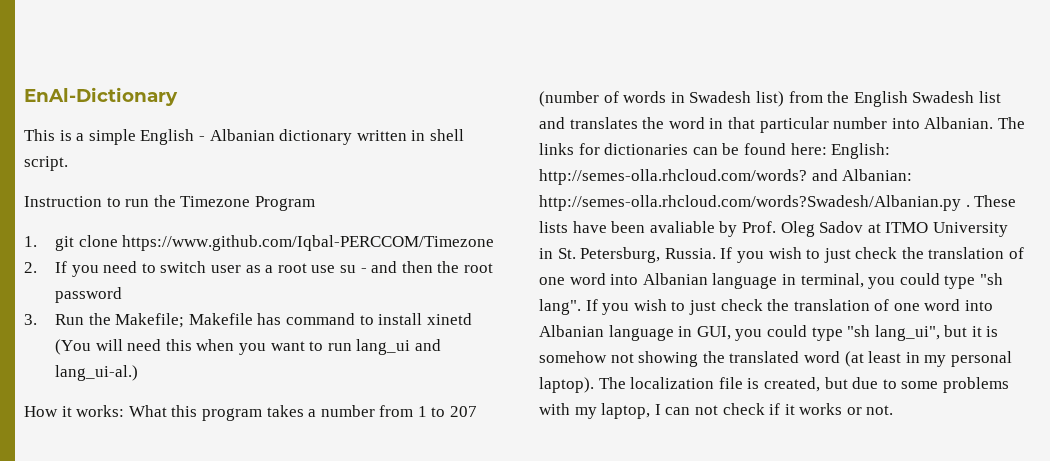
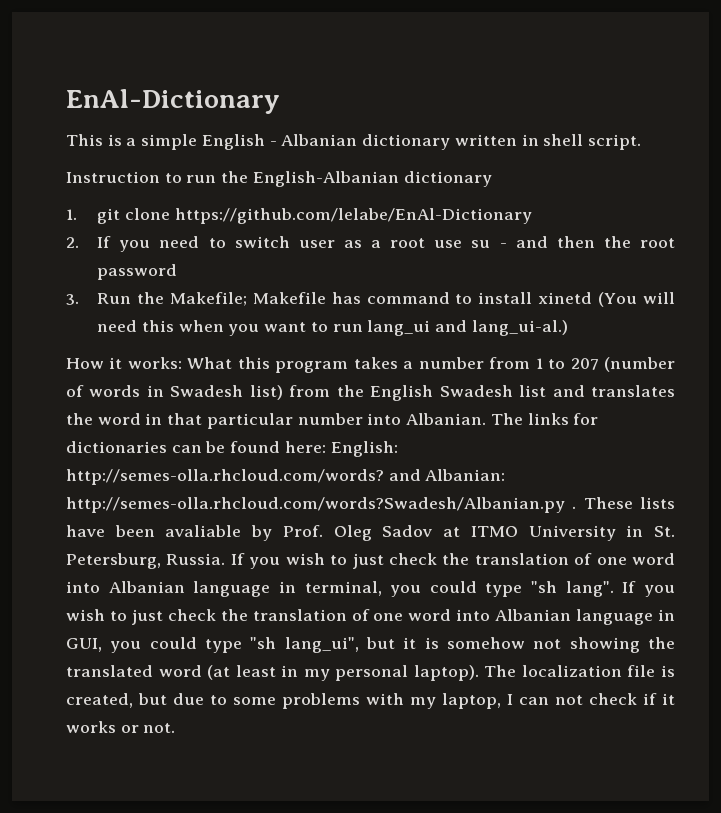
[180,196,315,211] Timezone Program -> [252,171,492,187] English-Albanian dictionary
[122,235,495,251] https://www.github.com/Iqbal-PERCCOM/Timezone -> [174,208,532,224] https://github.com/lelabe/EnAl-Dictionary

